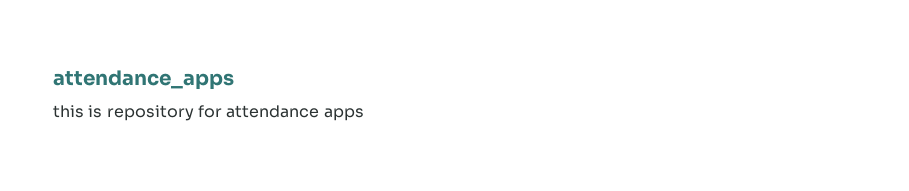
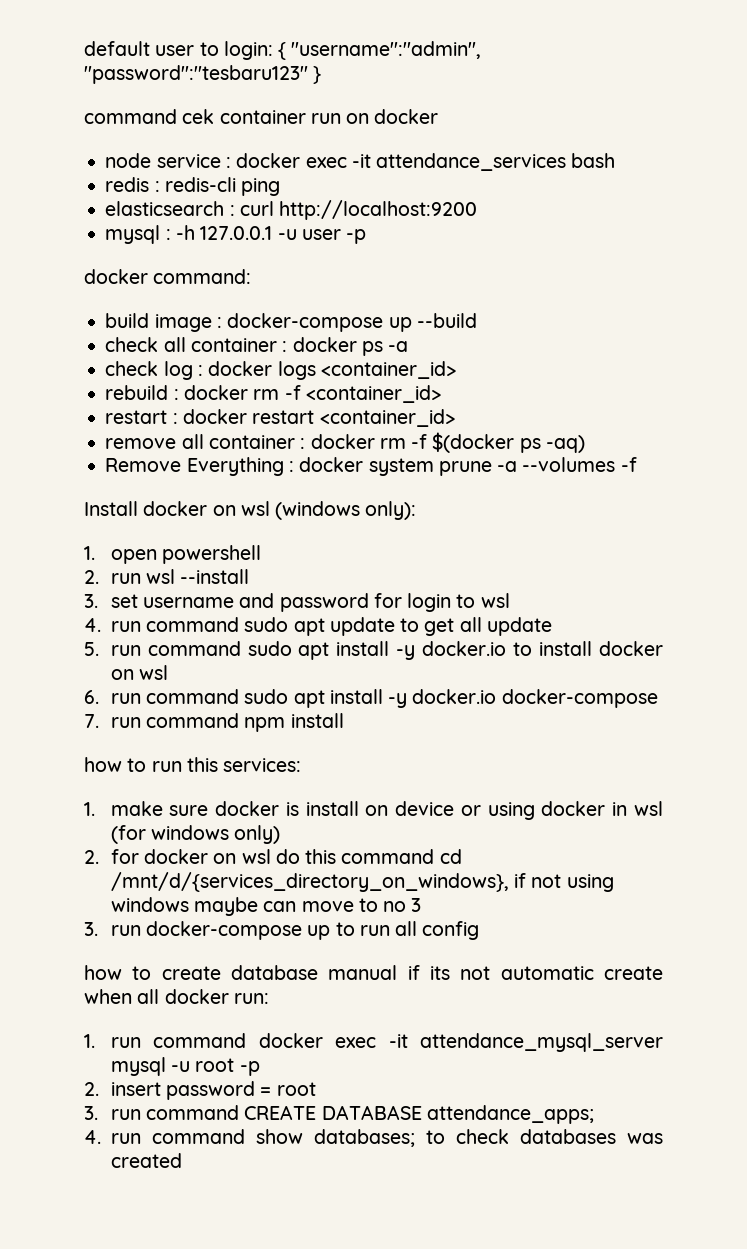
[53,70,234,90] [53,105,364,121] attendance_apps // this is repository for attendance apps -> [84,41,482,60] [84,65,322,84] [84,109,439,124] [105,153,616,171] [105,177,281,196] [105,200,478,220] [105,225,367,244] [84,269,252,284] [105,313,477,332] [105,337,409,356] [105,361,456,380] [105,385,441,403] [105,409,455,427] [105,432,585,453] [105,457,637,476] [84,501,417,520] [84,545,261,564] [84,569,250,584] [84,593,510,612] [84,617,552,636] [84,641,663,660] [110,665,168,680] [84,689,658,708] [84,713,344,732] [84,757,302,772] [84,801,663,820] [110,825,281,844] [84,849,462,864] [110,872,614,892] [110,897,422,916] [84,921,480,940] [84,965,663,980] [84,989,269,1004] [84,1033,663,1052] [110,1057,260,1076] [84,1081,316,1100] [84,1105,594,1124] [84,1129,663,1147] [110,1153,182,1168] default user to login: { "username":"admin", "password":"tesbaru123" } // command cek container run on docker // node service : docker exec -it attendance_services bash // redis : redis-cli ping // elasticsearch : curl http://localhost:9200 // mysql : -h 127.0.0.1 -u user -p // docker command: // build image : docker-compose up --build // check all container : docker ps -a // check log : docker logs <container_id> // rebuild : docker rm -f <container_id> // restart : docker restart <container_id> // remove all container : docker rm -f $(docker ps -aq) // Remove Everything : docker system prune -a --volumes -f // Install docker on wsl (windows only): // 1. open powershell // 2. run wsl --install // 3. set username and password for login to wsl // 4. run command sudo apt update to get all update // 5. run command sudo apt install -y docker.io to install docker on wsl // 6. run command sudo apt install -y docker.io docker-compose // 7. run command npm install // how to run this services: // 1. make sure docker is install on device or using docker in wsl (for windows only) // 2. for docker on wsl do this command cd /mnt/d/{services_directory_on_windows}, if not using windows maybe can move to no 3 // 3. run docker-compose up to run all config // how to create database manual if its not automatic create when all docker run: // 1. run command docker exec -it attendance_mysql_server mysql -u root -p // 2. insert password = root // 3. run command CREATE DATABASE attendance_apps; // 4. run command show databases; to check databases was created

